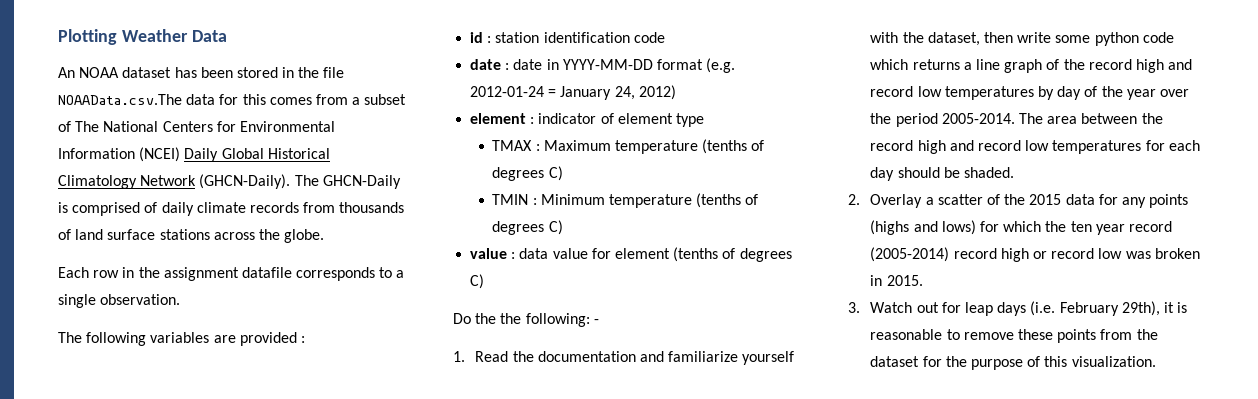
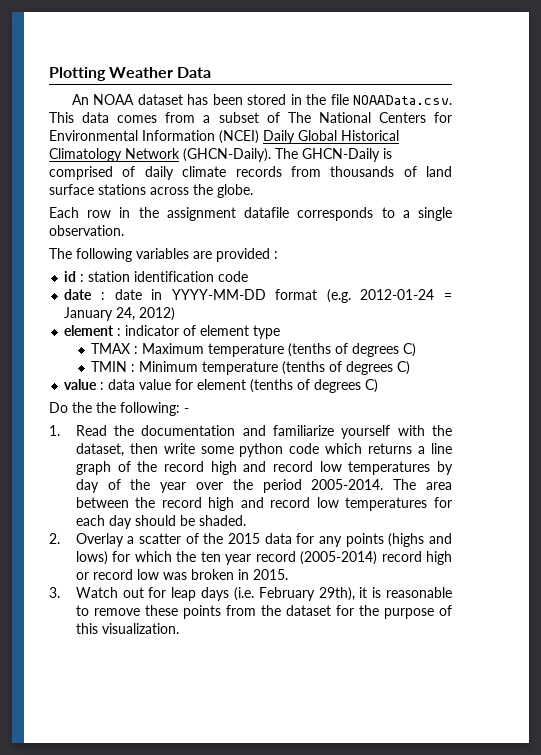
[58,94,266,105] NOAAData.csv.The data for this -> [353,95,453,105] [49,112,110,123] NOAAData.csv. This data

